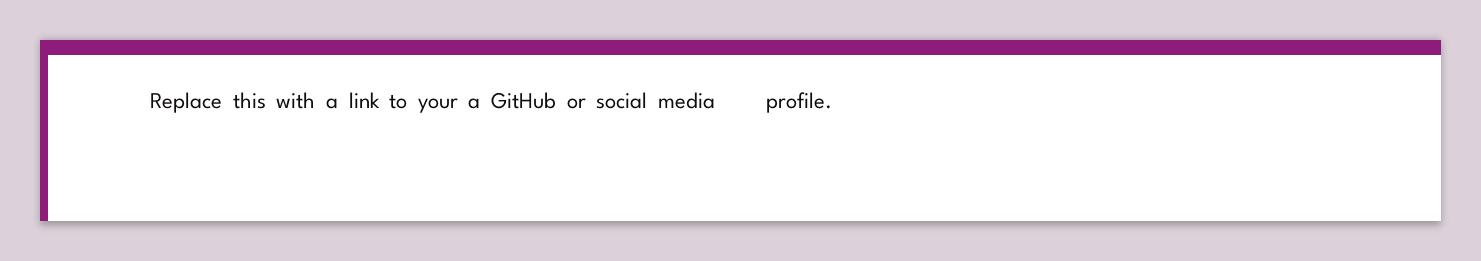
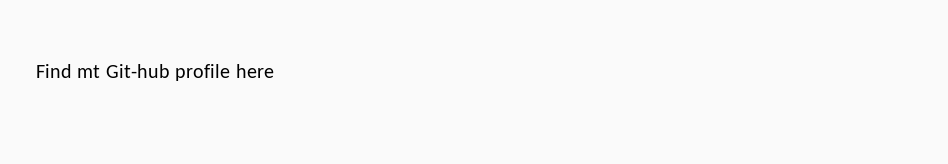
[150,92,832,113] Replace this with a link to your a GitHub or social media profile. -> [36,64,274,81] Find mt Git-hub profile here

